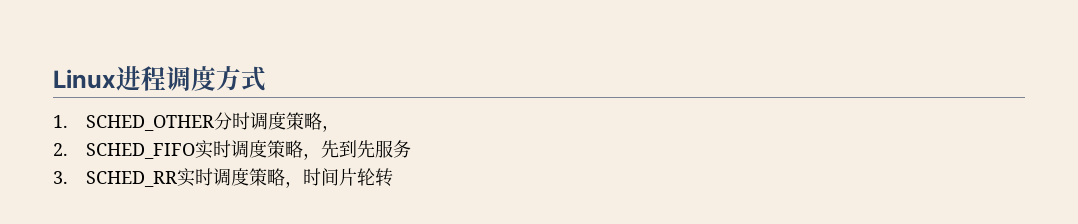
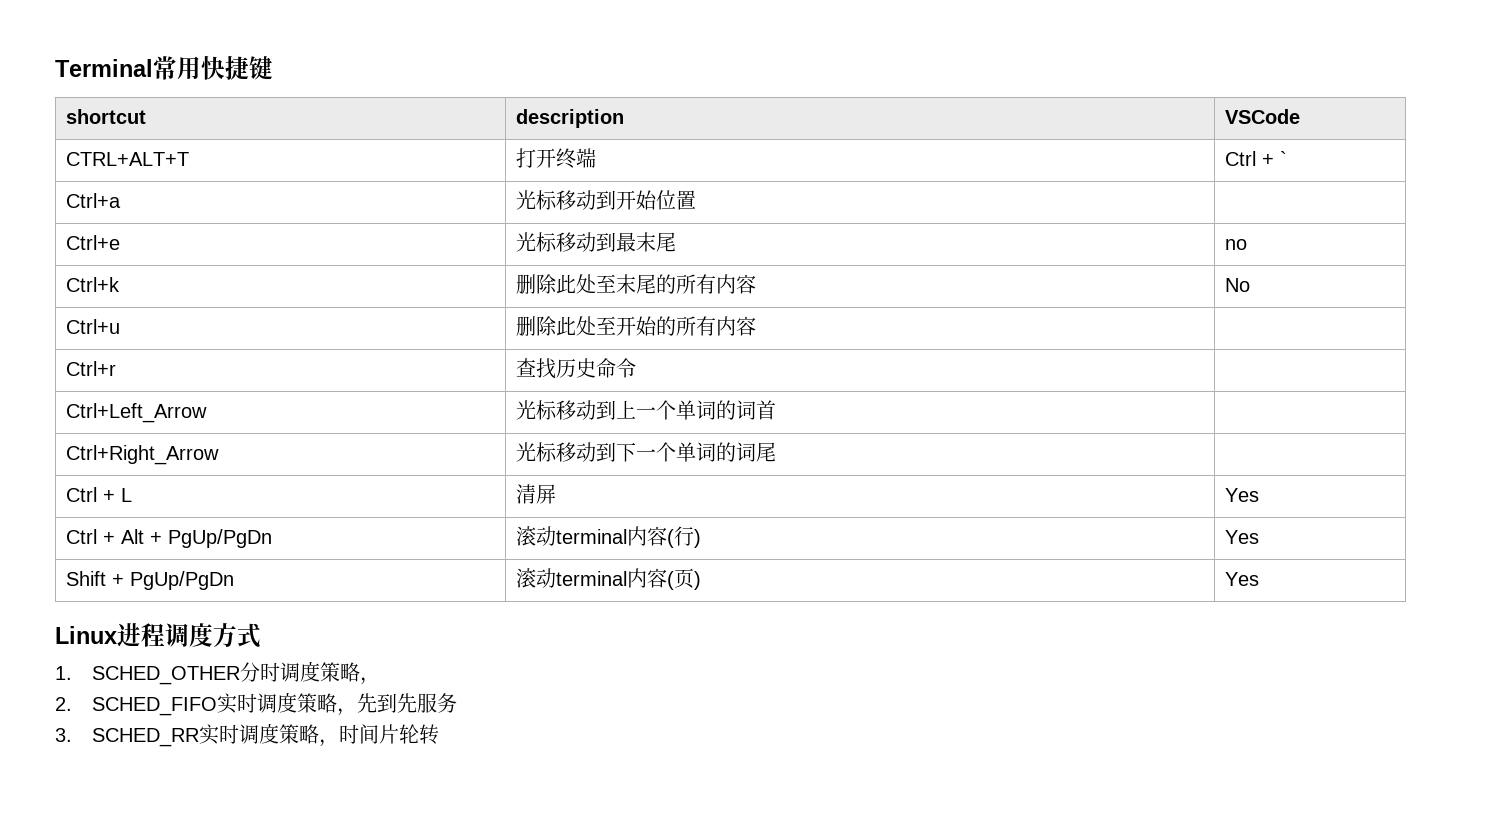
(53, 79) none -> [55,56,273,80] [66,109,147,124] [516,109,625,128] [1225,109,1301,124] [66,152,190,166] [516,148,597,169] [1225,151,1288,166] [66,193,122,208] [516,190,697,210] [66,235,121,250] [516,232,677,252] [1225,239,1248,250] [66,277,121,292] [516,274,757,294] [1225,278,1251,292] [66,319,121,334] [516,316,757,336] [66,361,117,376] [516,358,637,379] [66,403,208,423] [516,400,777,420] [66,445,220,465] [516,442,777,462] [66,487,133,502] [516,484,557,504] [1225,488,1260,502] [66,529,273,548] [516,526,702,548] [1225,530,1260,544] [66,571,235,590] [516,568,702,590] [1225,572,1260,586] Terminal常用快捷键 // shortcut | description | VSCode // CTRL+ALT+T | 打开终端 | Ctrl + ` // Ctrl+a | 光标移动到开始位置 | // Ctrl+e | 光标移动到最末尾 | no // Ctrl+k | 删除此处至末尾的所有内容 | No // Ctrl+u | 删除此处至开始的所有内容 | // Ctrl+r | 查找历史命令 | // Ctrl+Left_Arrow | 光标移动到上一个单词的词首 | // Ctrl+Right_Arrow | 光标移动到下一个单词的词尾 | // Ctrl + L | 清屏 | Yes // Ctrl + Alt + PgUp/PgDn | 滚动terminal内容(行) | Yes // Shift + PgUp/PgDn | 滚动terminal内容(页) | Yes //

